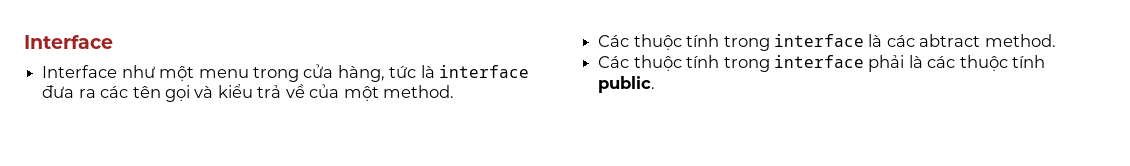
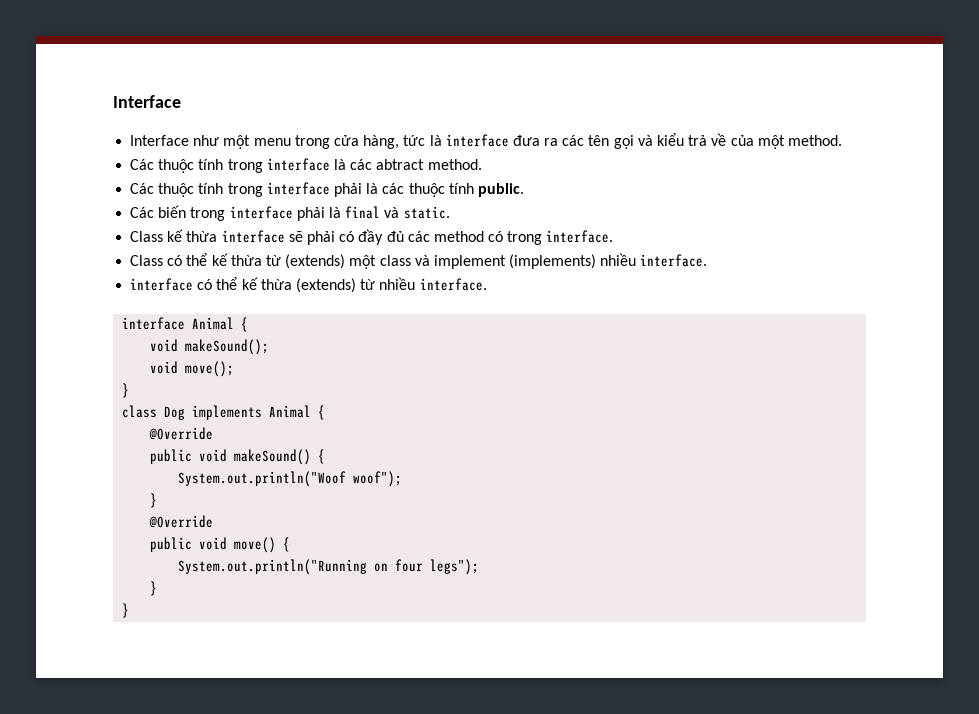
(656, 84) none -> [130,205,450,221] [130,229,614,245] [130,253,708,269] [130,277,487,293] [122,317,249,332] [150,339,270,355] [150,361,235,377] [122,383,130,398] [122,405,326,420] [149,427,214,440] [150,449,326,465] [178,471,403,487] [150,493,158,508] [149,515,214,528] [150,537,291,553] [178,559,480,575] [150,581,158,596] [122,603,130,618] // Các biến trong interface phải là final và static. // Class kế thừa interface sẽ phải có đầy đủ các method có trong interface. // Class có thể kế thừa từ (extends) một class và implement (implements) nhiều interface. // interface có thể kế thừa (extends) từ nhiều interface. // interface Animal { // void makeSound(); // void move(); // } // class Dog implements Animal { // @Override // public void makeSound() { // System.out.println("Woof woof"); // } // @Override // public void move() { // System.out.println("Running on four legs"); // } // }

